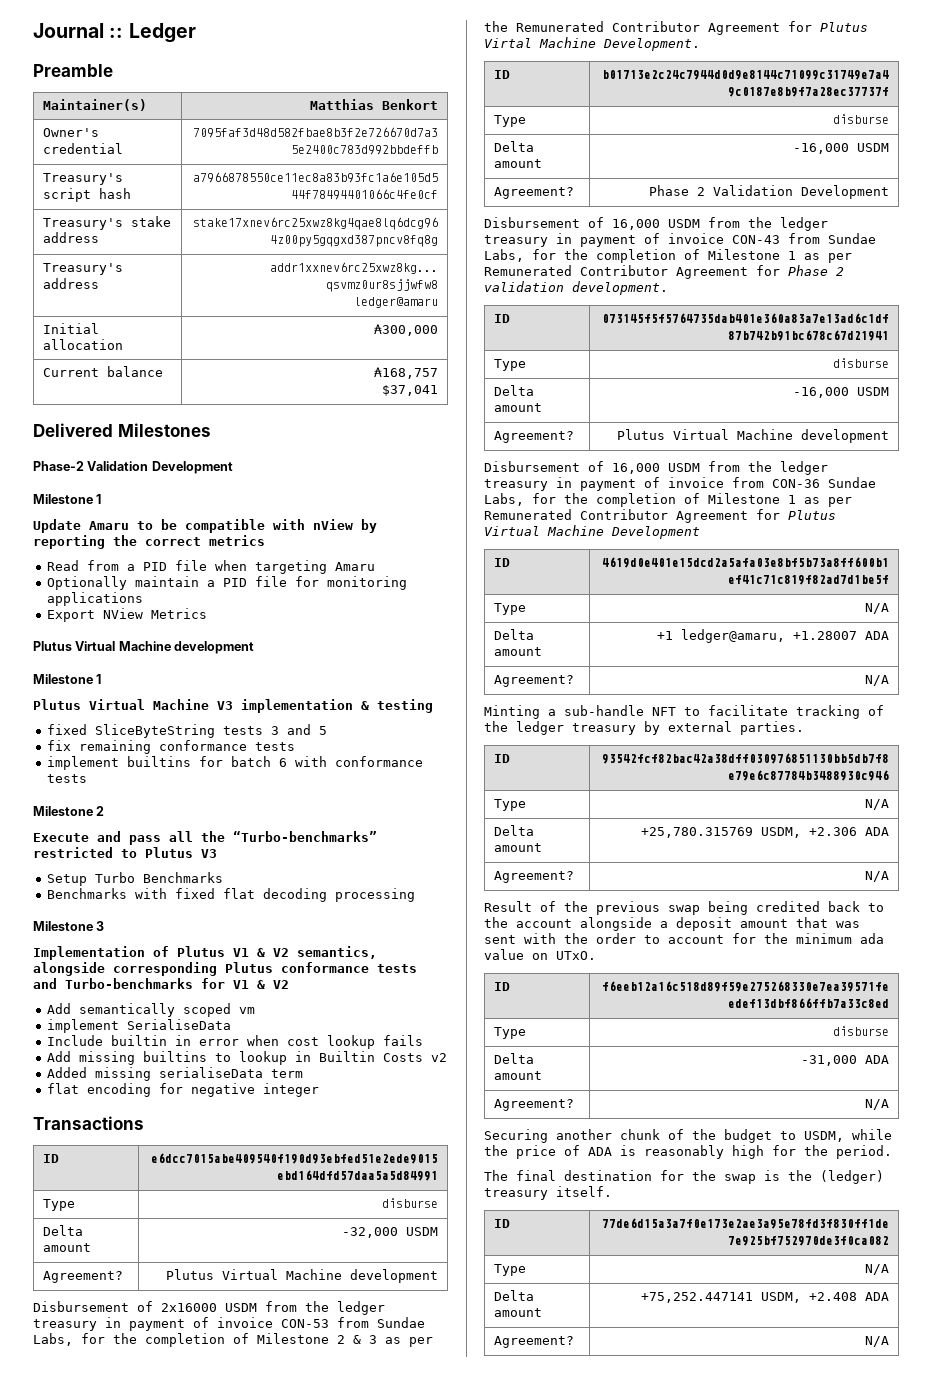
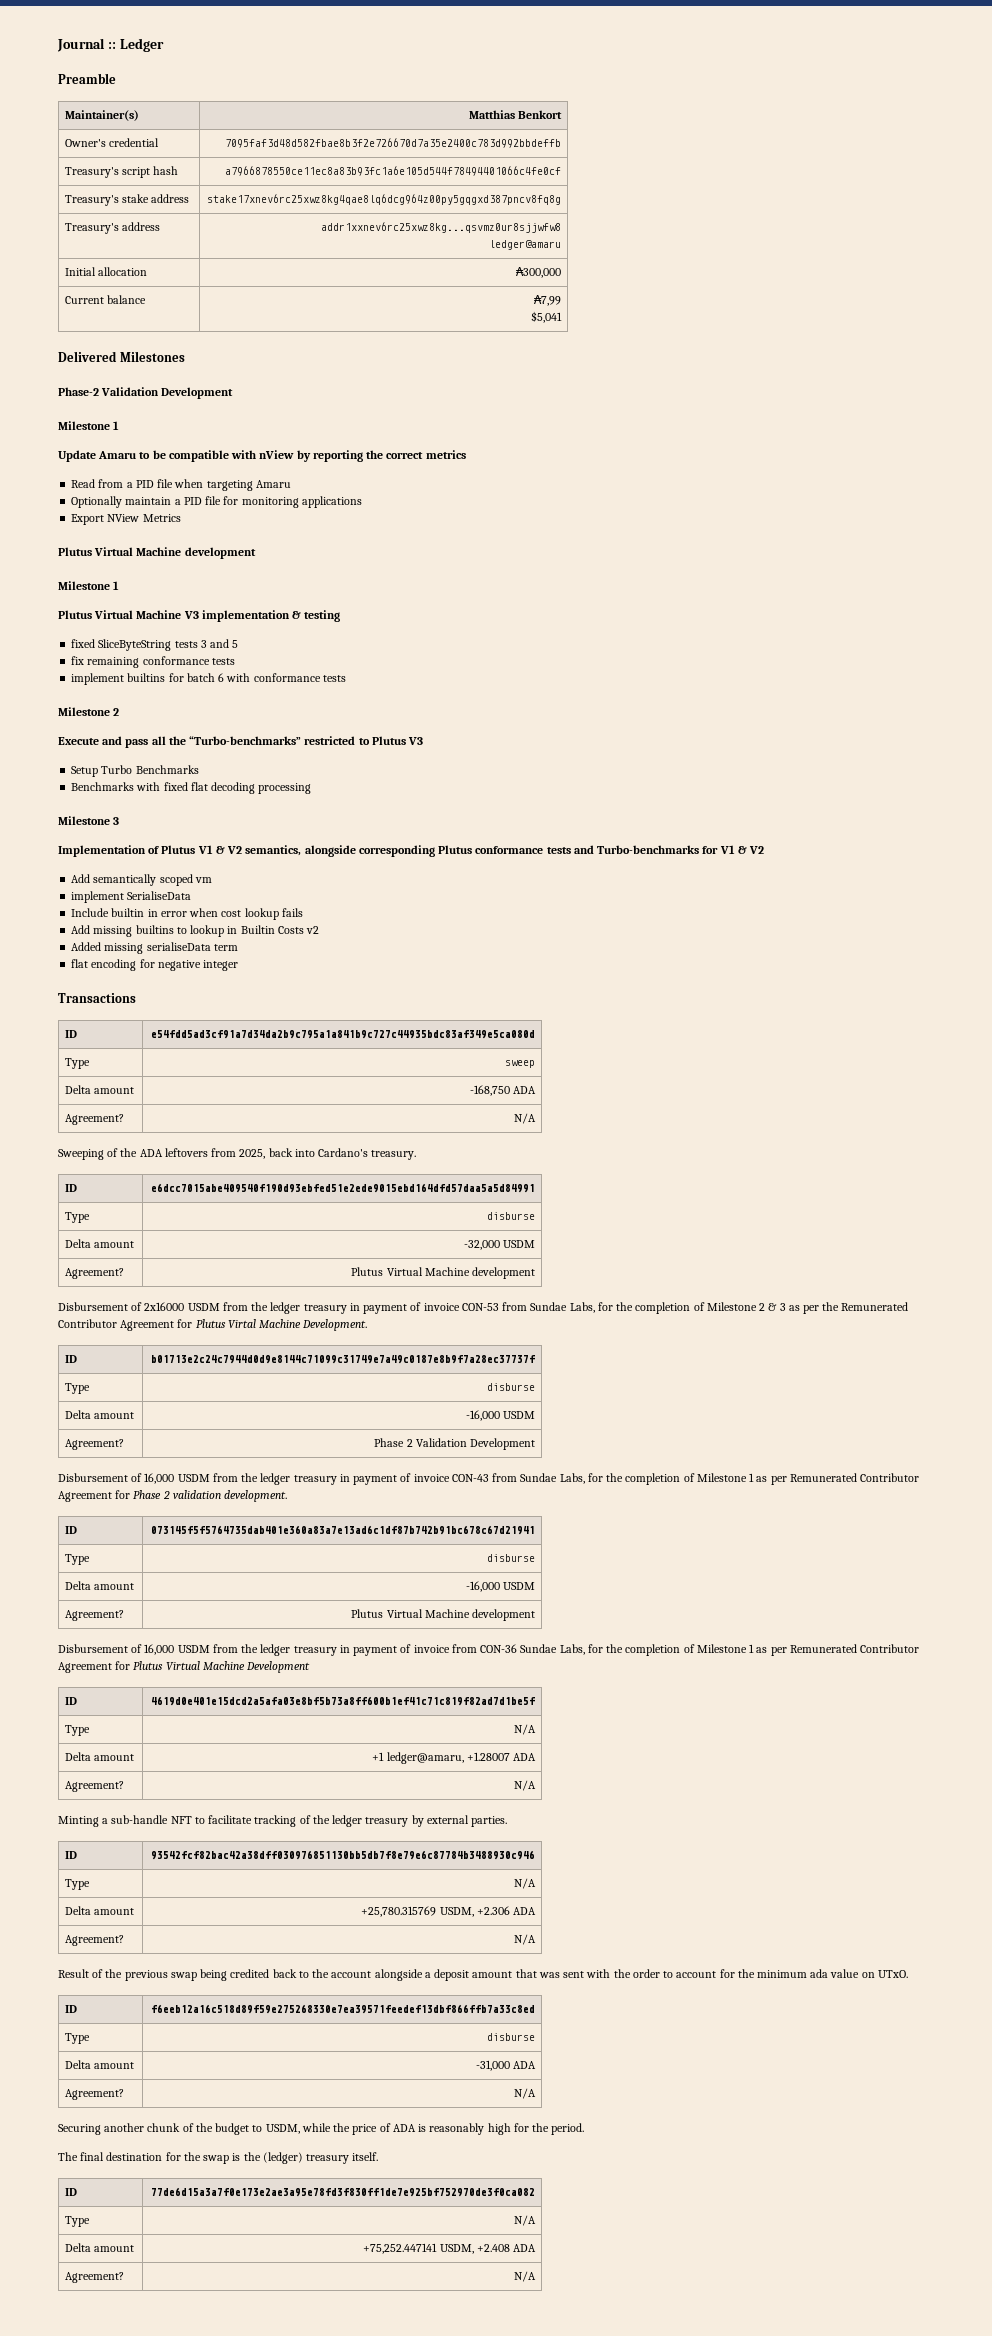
[374,367,439,379] [382,385,439,396] ₳168,757 // $37,041 -> [534,295,562,306] [531,311,563,323] ₳7,99 // $5,041
(144, 1123) none -> [64,1030,77,1038] [151,1030,536,1039] [64,1058,90,1069] [505,1060,536,1068] [64,1085,135,1094] [469,1085,537,1096] [64,1114,124,1125] [514,1113,537,1124] [58,1148,417,1160] // ID | e54fdd5ad3cf91a7d34da2b9c795a1a841b9c727c44935bdc83af349e5ca080d // Type | sweep // Delta amount | -168,750 ADA // Agreement? | N/A // Sweeping of the ADA leftovers from 2025, back into Cardano's treasury.

